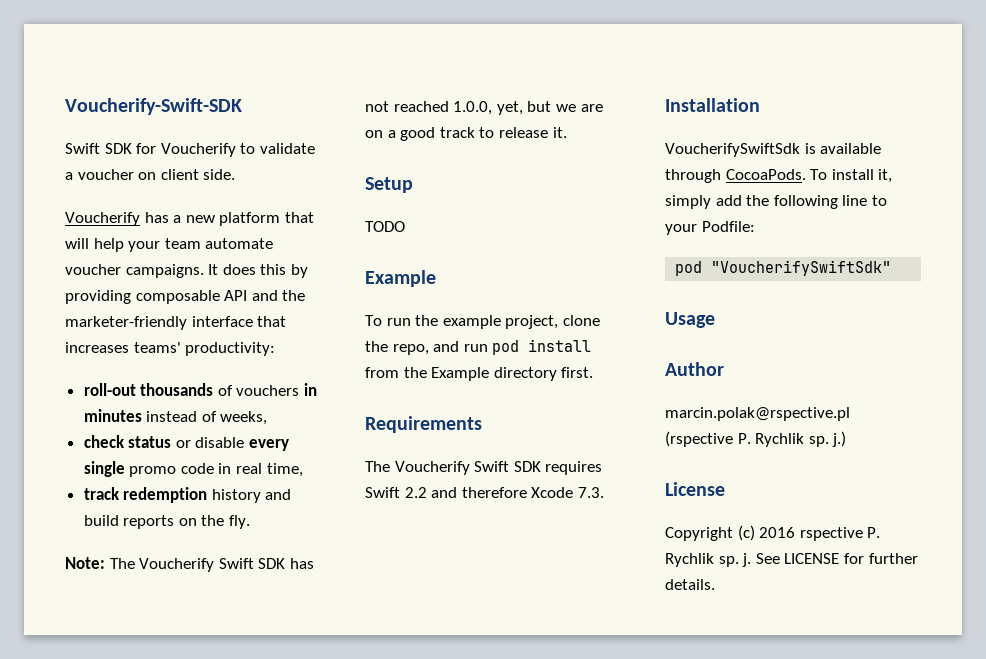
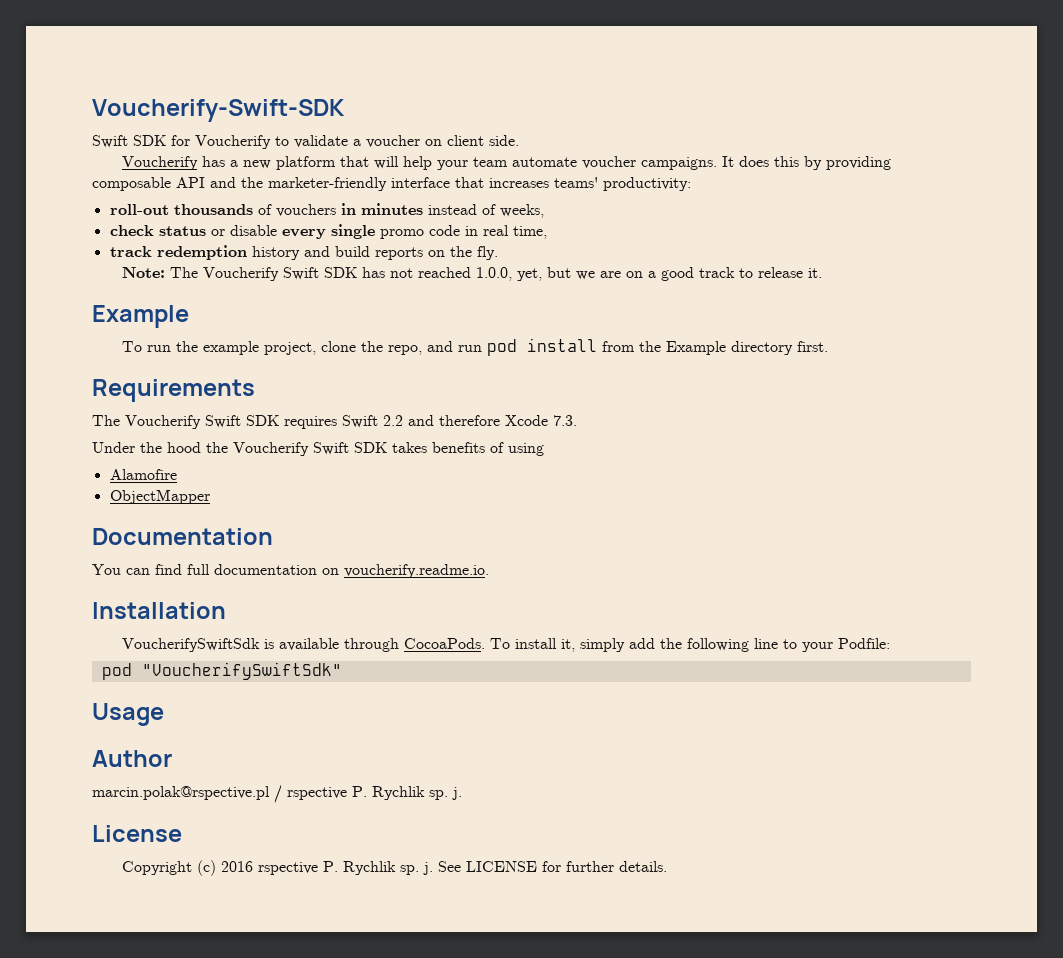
[365,177,413,193] [365,221,405,232] // Setup // TODO -> (823, 273) none
(604, 492) none -> [92,442,544,456] [109,469,177,480] [109,489,210,504] [92,528,273,545] [92,564,489,578] // Under the hood the Voucherify Swift SDK takes benefits of using // Alamofire // ObjectMapper // Documentation // You can find full documentation on voucherify.readme.io.
[665,431,847,447] (rspective P. Rychlik sp. j.) -> [274,785,462,803] / rspective P. Rychlik sp. j.

